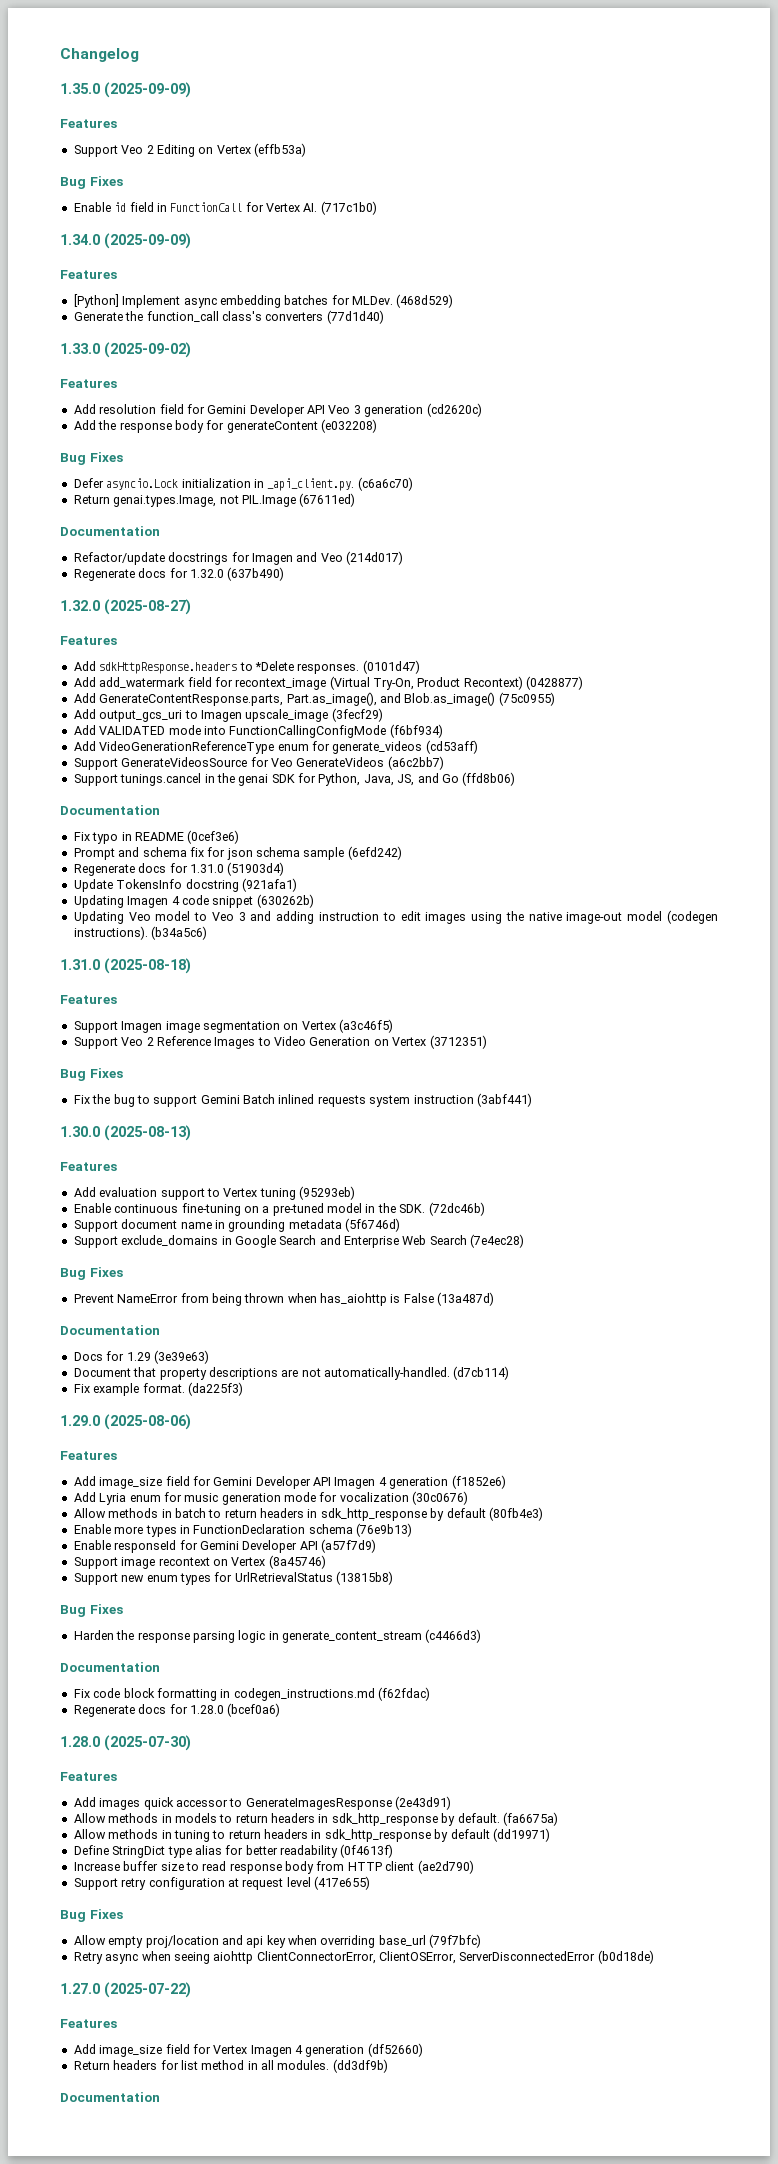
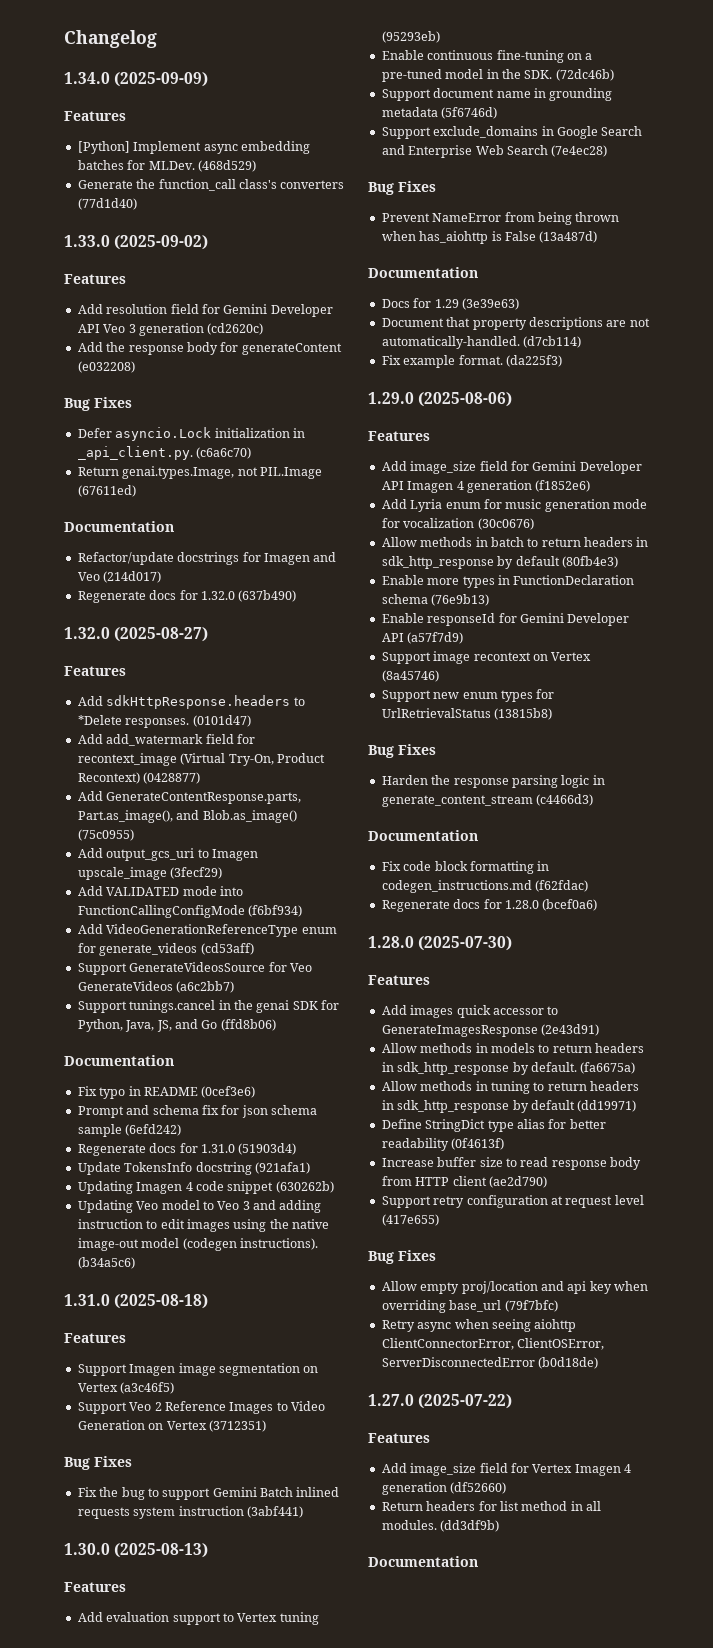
[60,82,191,98] [60,119,117,128] [73,143,306,157] [60,176,123,189] [73,201,377,215] // 1.35.0 (2025-09-09) // Features // Support Veo 2 Editing on Vertex (effb53a) // Bug Fixes // Enable id field in FunctionCall for Vertex AI. (717c1b0) -> (157, 39) none

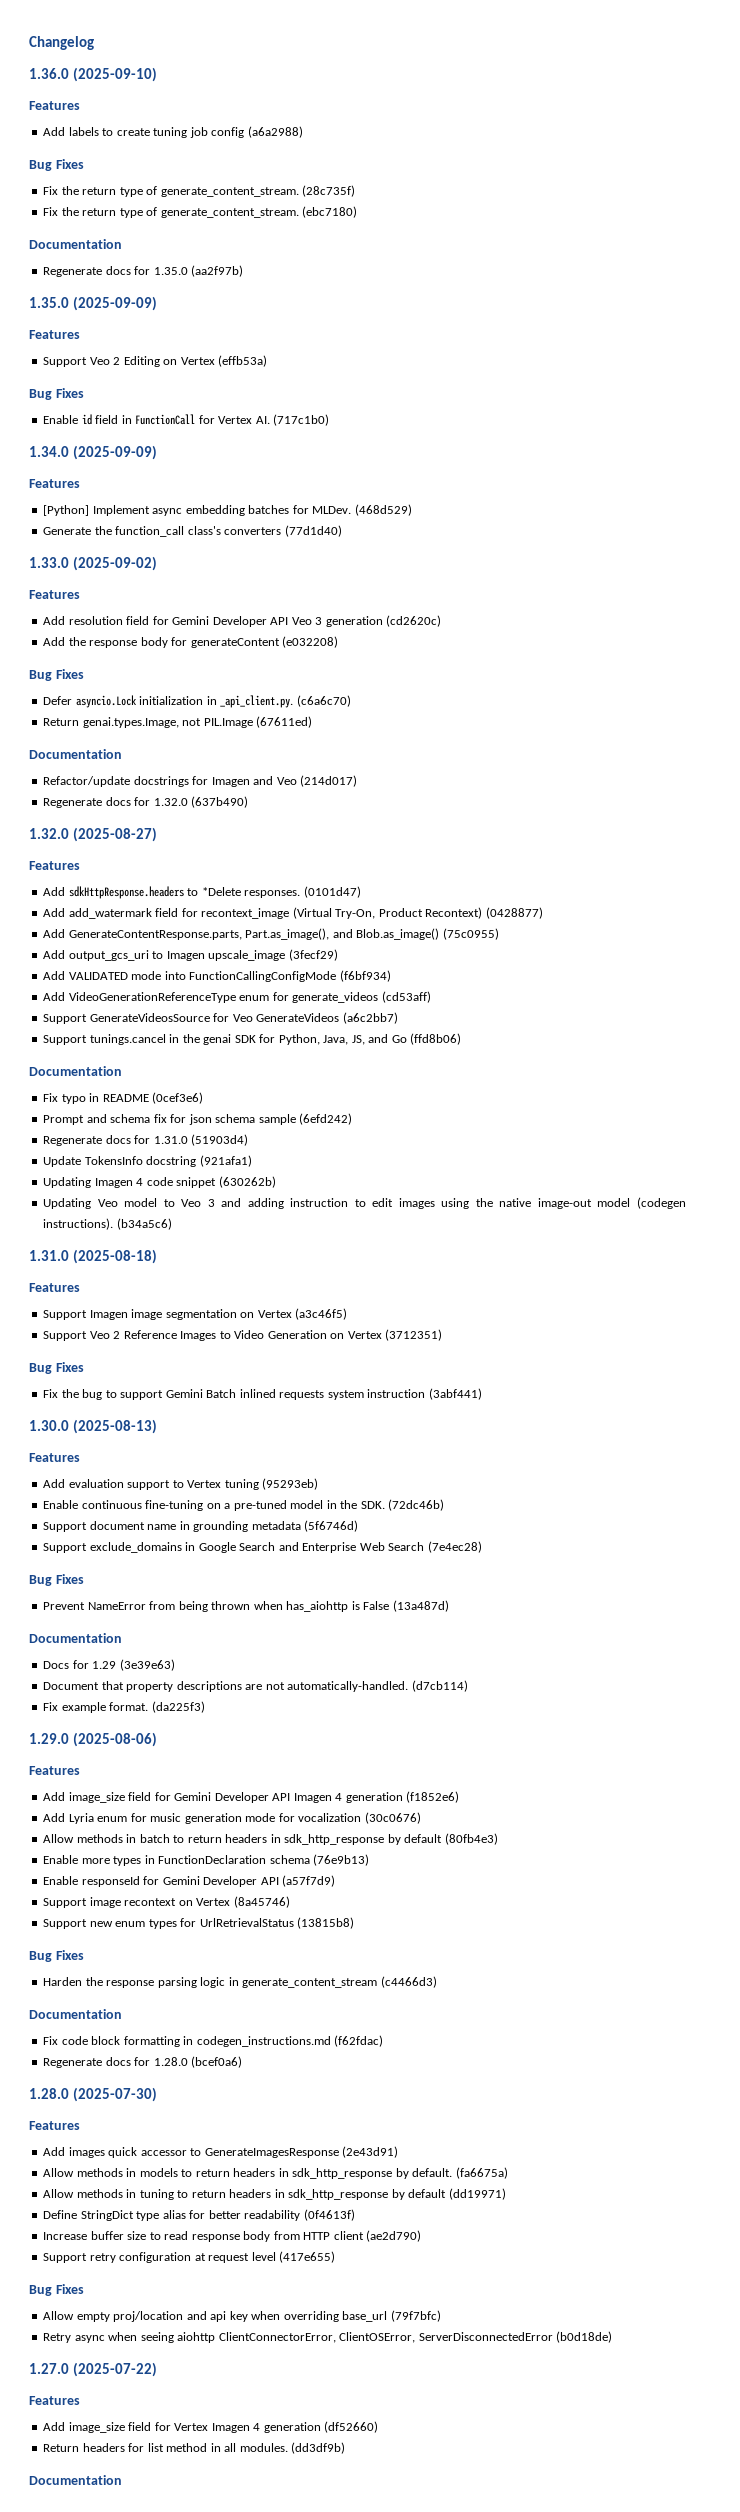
(157, 39) none -> [29,67,157,82] [29,101,80,110] [43,126,303,138] [29,159,84,171] [43,185,356,197] [43,206,358,218] [29,239,122,249] [43,265,244,277] [29,296,157,311] [29,330,80,339] [43,355,268,367] [29,388,84,400] [43,414,330,426] // 1.36.0 (2025-09-10) // Features // Add labels to create tuning job config (a6a2988) // Bug Fixes // Fix the return type of generate_content_stream. (28c735f) // Fix the return type of generate_content_stream. (ebc7180) // Documentation // Regenerate docs for 1.35.0 (aa2f97b) // 1.35.0 (2025-09-09) // Features // Support Veo 2 Editing on Vertex (effb53a) // Bug Fixes // Enable id field in FunctionCall for Vertex AI. (717c1b0)

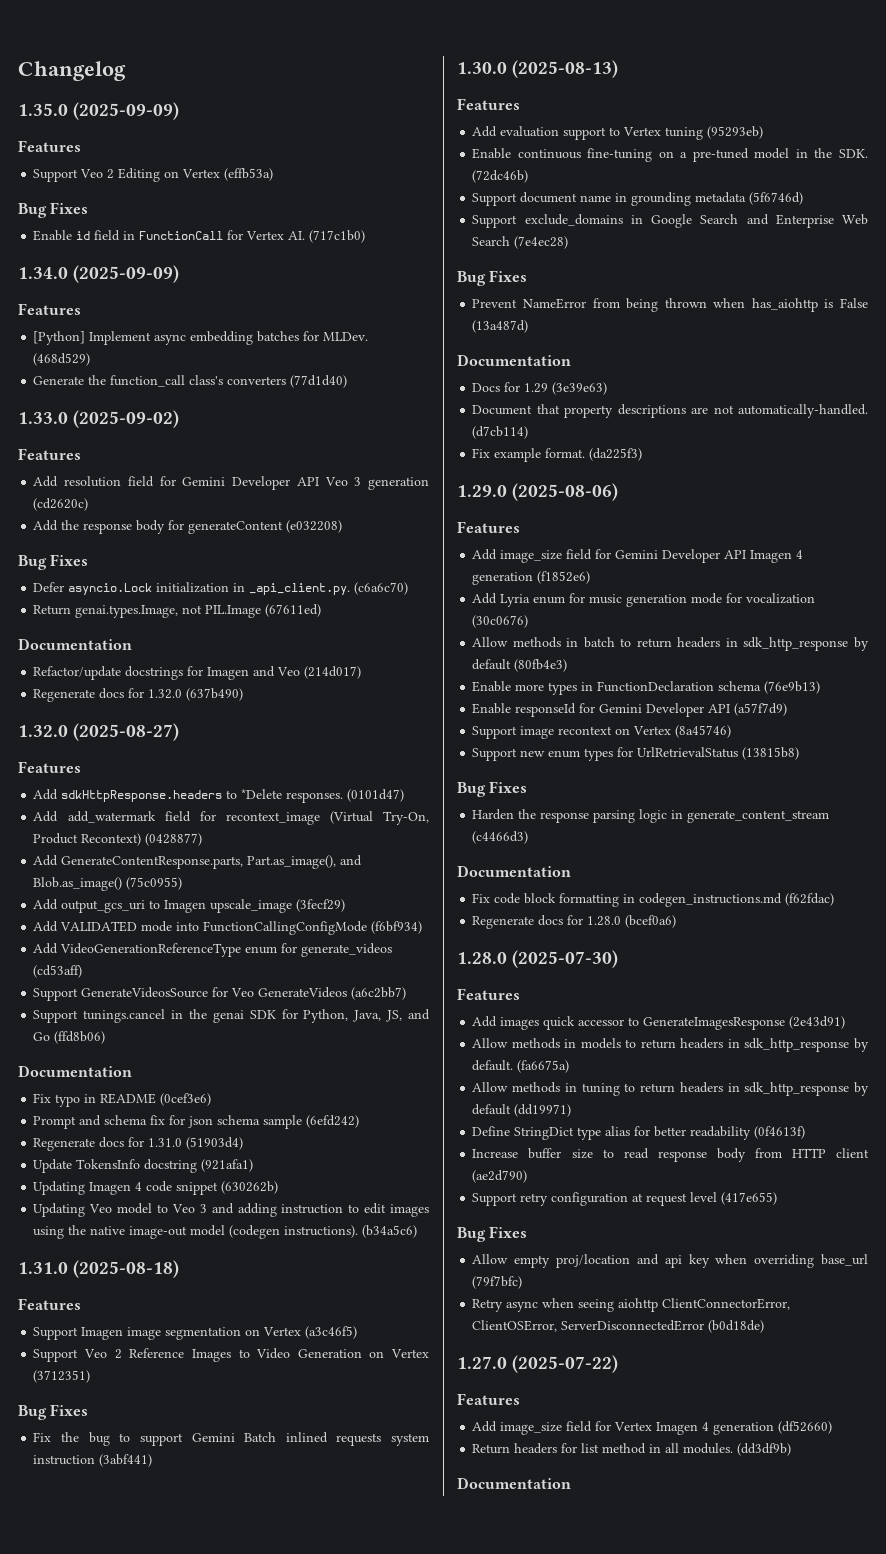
[29,67,157,82] [29,101,80,110] [43,126,303,138] [29,159,84,171] [43,185,356,197] [43,206,358,218] [29,239,122,249] [43,265,244,277] // 1.36.0 (2025-09-10) // Features // Add labels to create tuning job config (a6a2988) // Bug Fixes // Fix the return type of generate_content_stream. (28c735f) // Fix the return type of generate_content_stream. (ebc7180) // Documentation // Regenerate docs for 1.35.0 (aa2f97b) -> (126, 71) none

